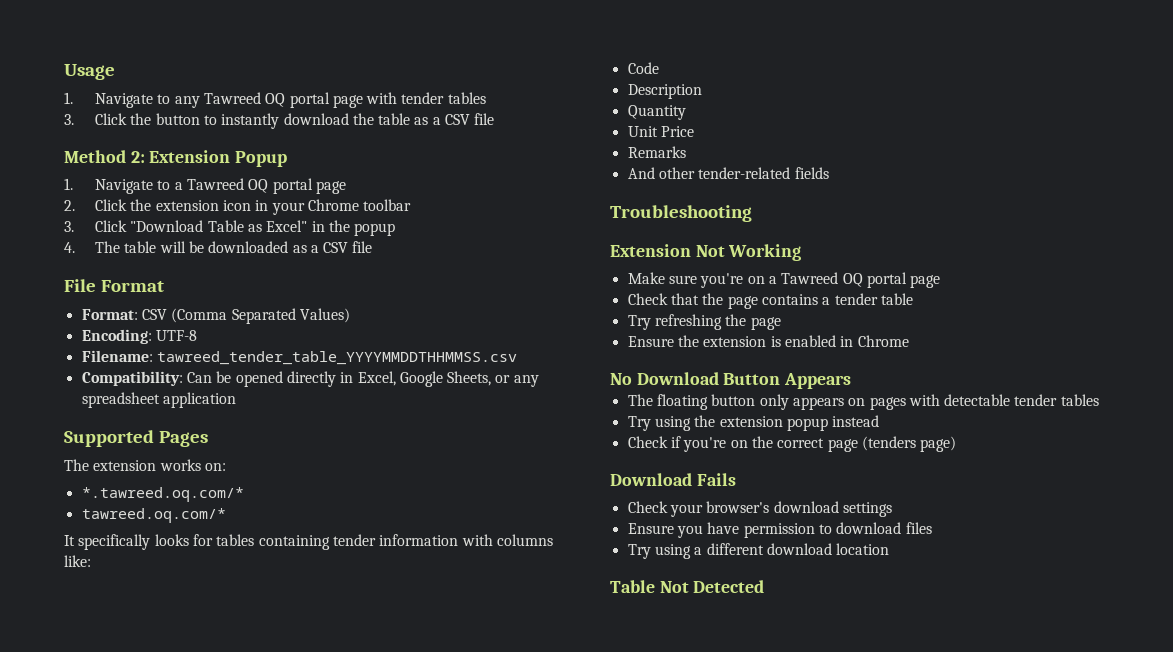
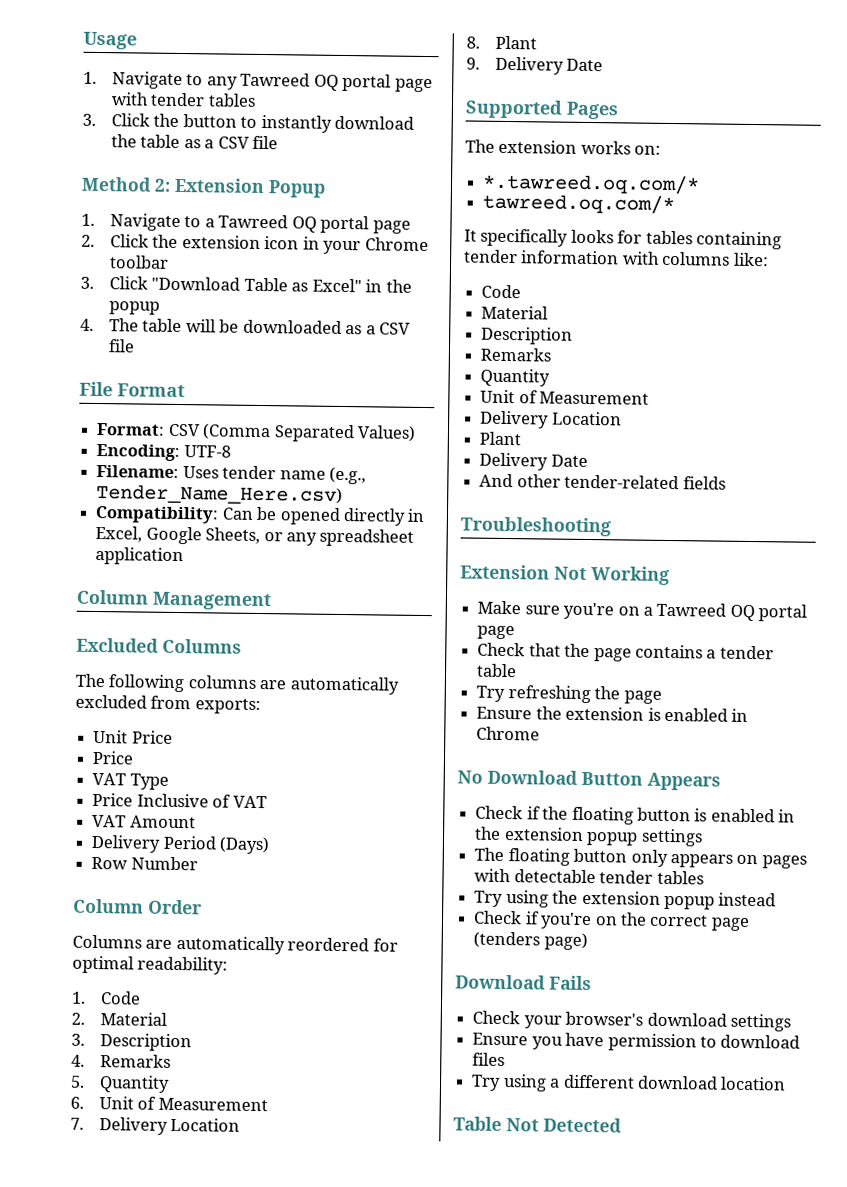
[156,351,517,365] tawreed_tender_table_YYYYMMDDTHHMMSS.csv -> [182,465,366,485] [96,483,344,506] Uses tender name (e.g., Tender_Name_Here.csv)
(236, 400) none -> [76,589,271,611] [76,637,242,654] [75,673,399,695] [75,694,261,715] [93,729,173,744] [92,750,135,765] [92,772,169,790] [92,792,267,809] [92,814,196,829] [91,834,271,855] [91,856,198,871] [73,898,202,915] [72,934,398,955] [72,955,229,975] [71,991,142,1005] [71,1012,168,1026] [71,1033,193,1052] [71,1054,172,1068] [70,1075,171,1093] [70,1096,268,1112] [70,1117,241,1135] [466,35,538,50] [466,56,604,75] // Column Management // Excluded Columns // The following columns are automatically excluded from exports: // Unit Price // Price // VAT Type // Price Inclusive of VAT // VAT Amount // Delivery Period (Days) // Row Number // Column Order // Columns are automatically reordered for optimal readability: // 1. Code // 2. Material // 3. Description // 4. Remarks // 5. Quantity // 6. Unit of Measurement // 7. Delivery Location // 8. Plant // 9. Delivery Date
[627,84,702,99] // Description -> [481,305,549,320] [481,326,574,345] [480,347,553,362] // Material // Description // Remarks
[660,126,694,137] [627,146,686,158] Price // Remarks -> [518,390,650,405] [480,410,622,429] [479,431,522,446] [479,452,588,471] of Measurement // Delivery Location // Plant // Delivery Date
(852, 381) none -> [475,805,796,825] [474,826,703,847] // Check if the floating button is enabled in the extension popup settings

